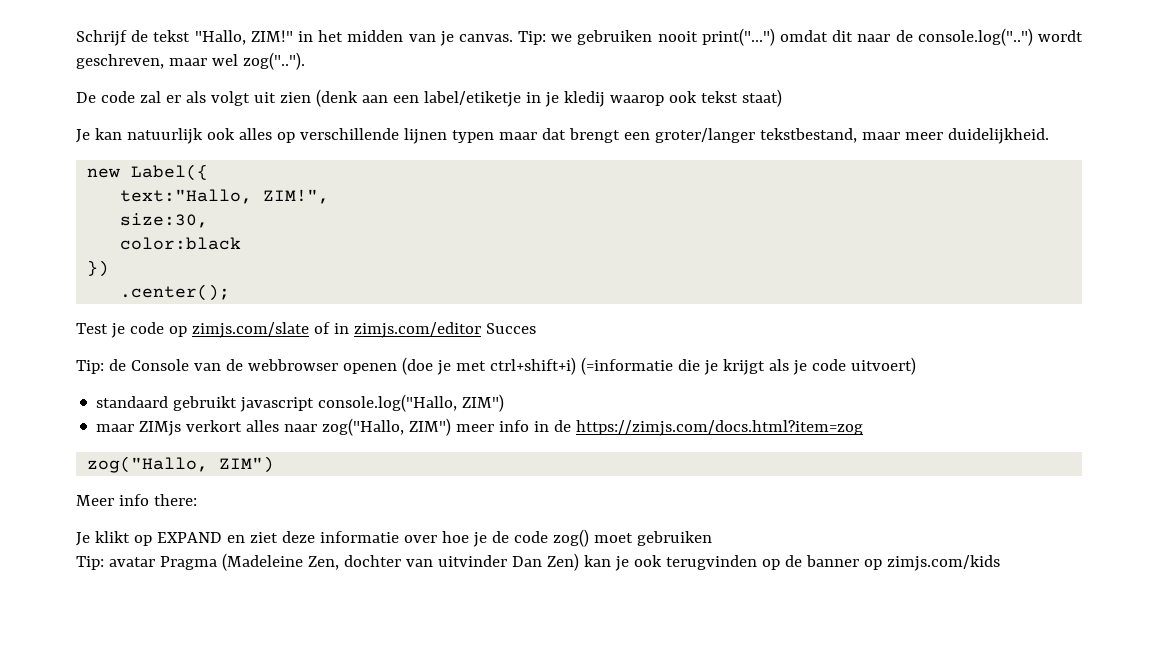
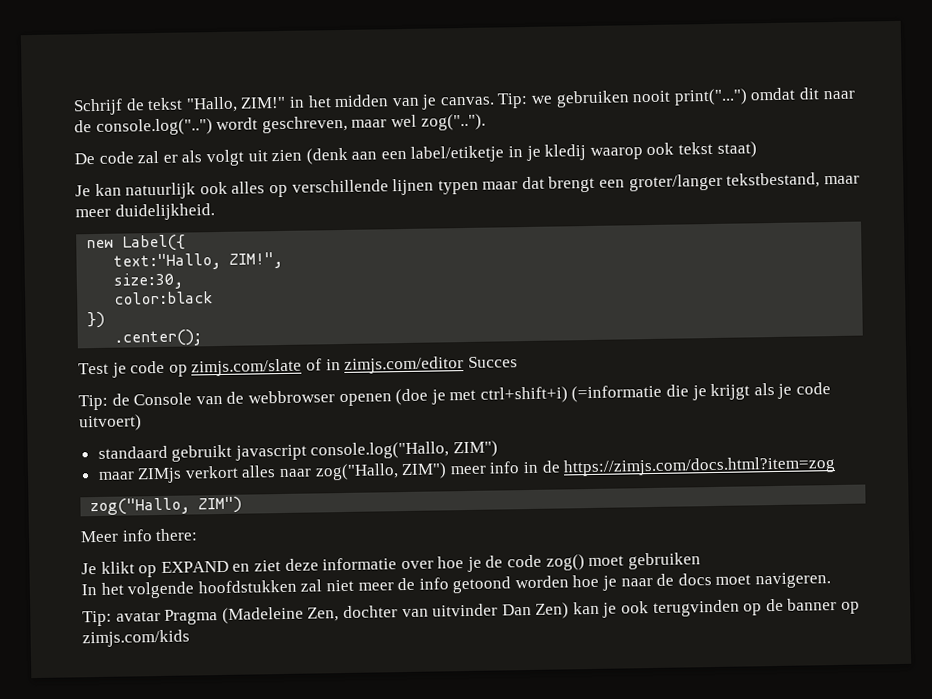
(712, 538) none -> [81,572,832,599] // In het volgende hoofdstukken zal niet meer de info getoond worden hoe je naar de docs moet navigeren.

